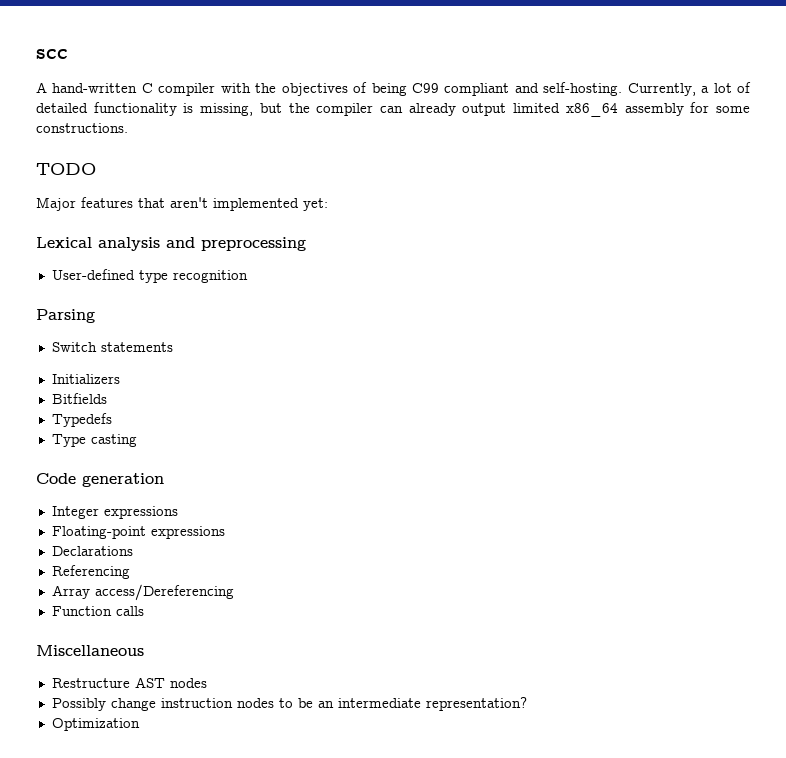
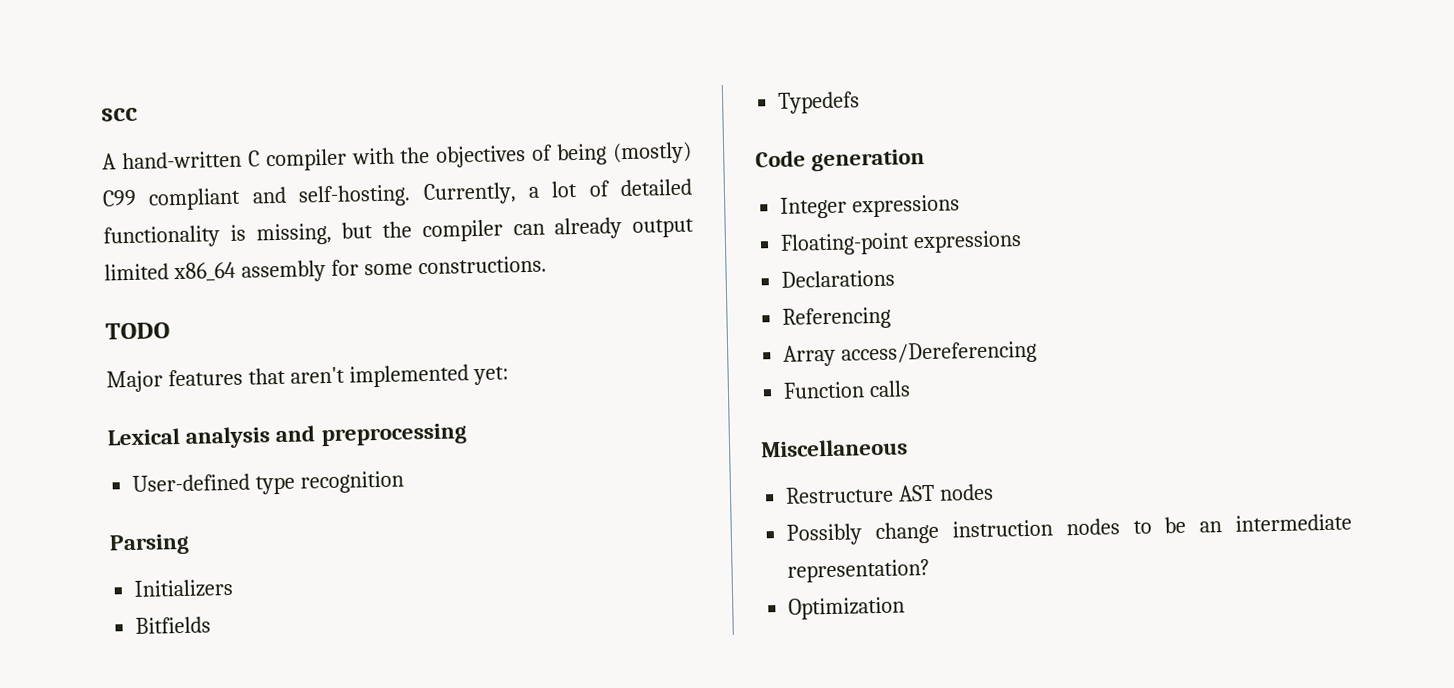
(407, 89) none -> [612,141,693,165] (mostly)
[51,342,173,352] // Switch statements -> (190, 544) none
[51,434,137,447] // Type casting -> (861, 102) none

